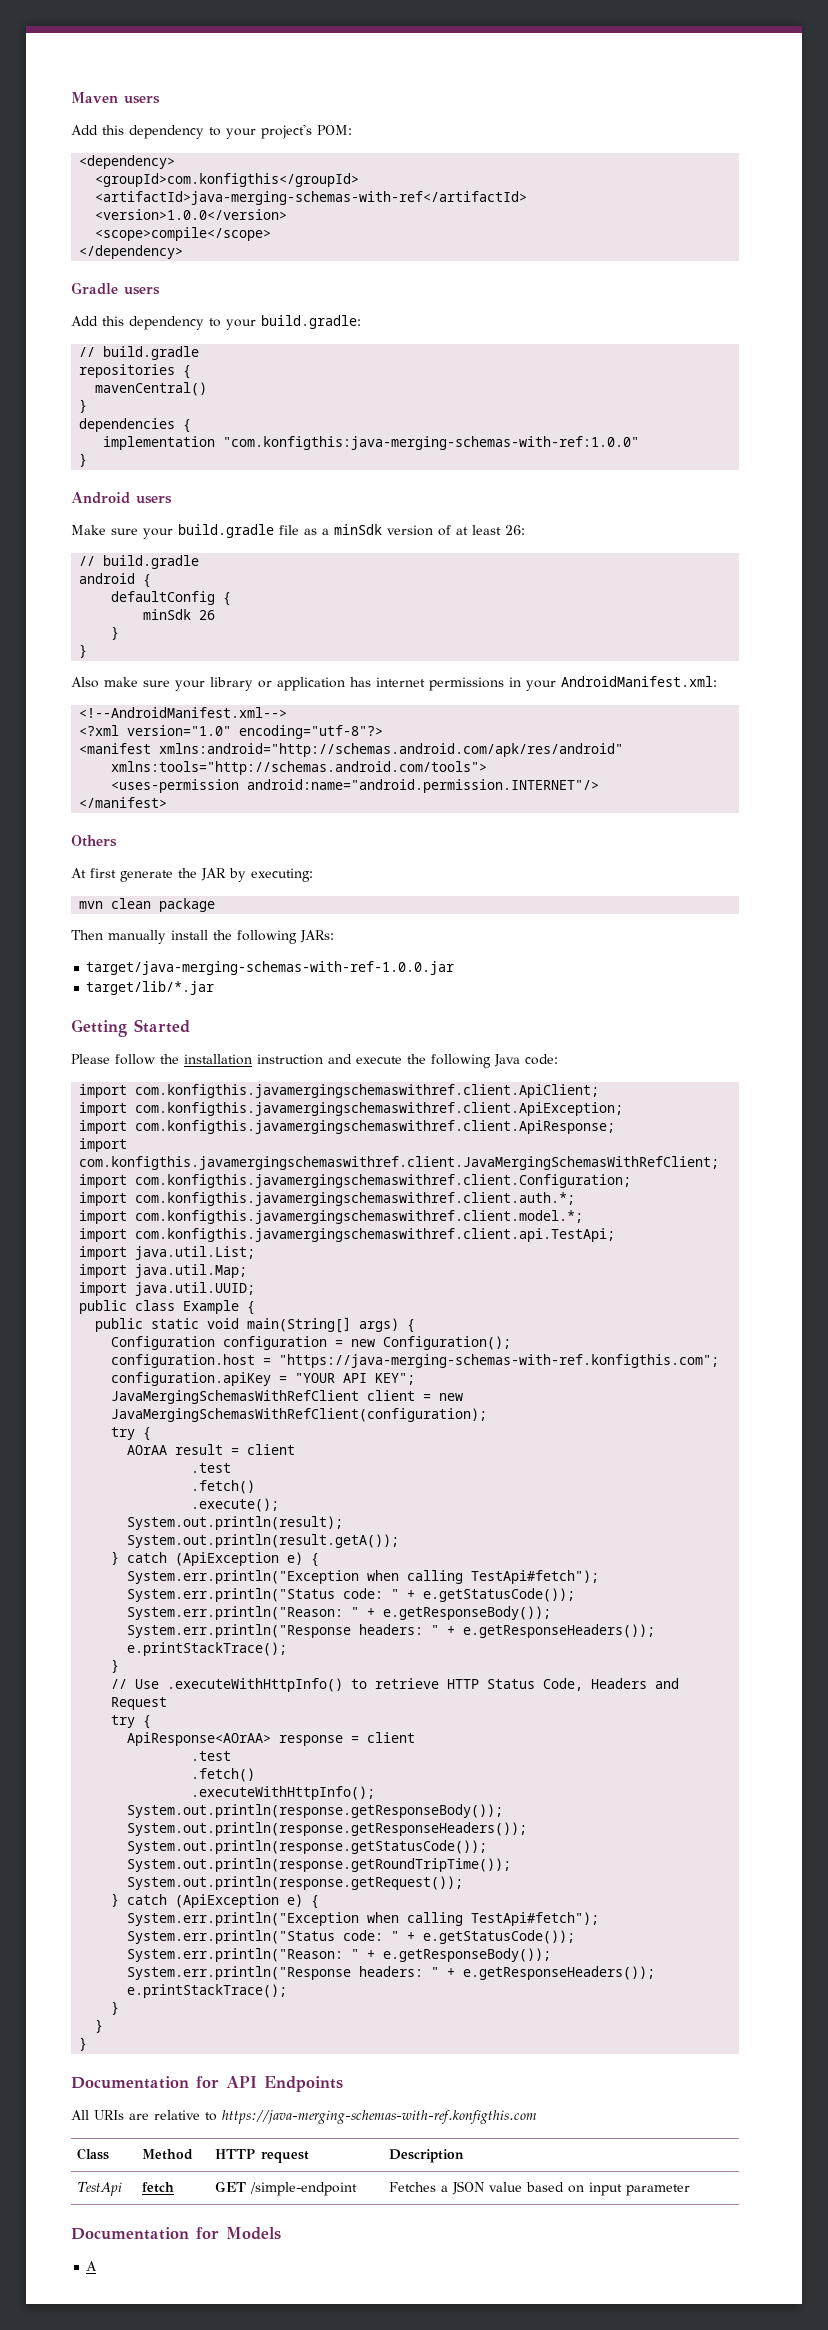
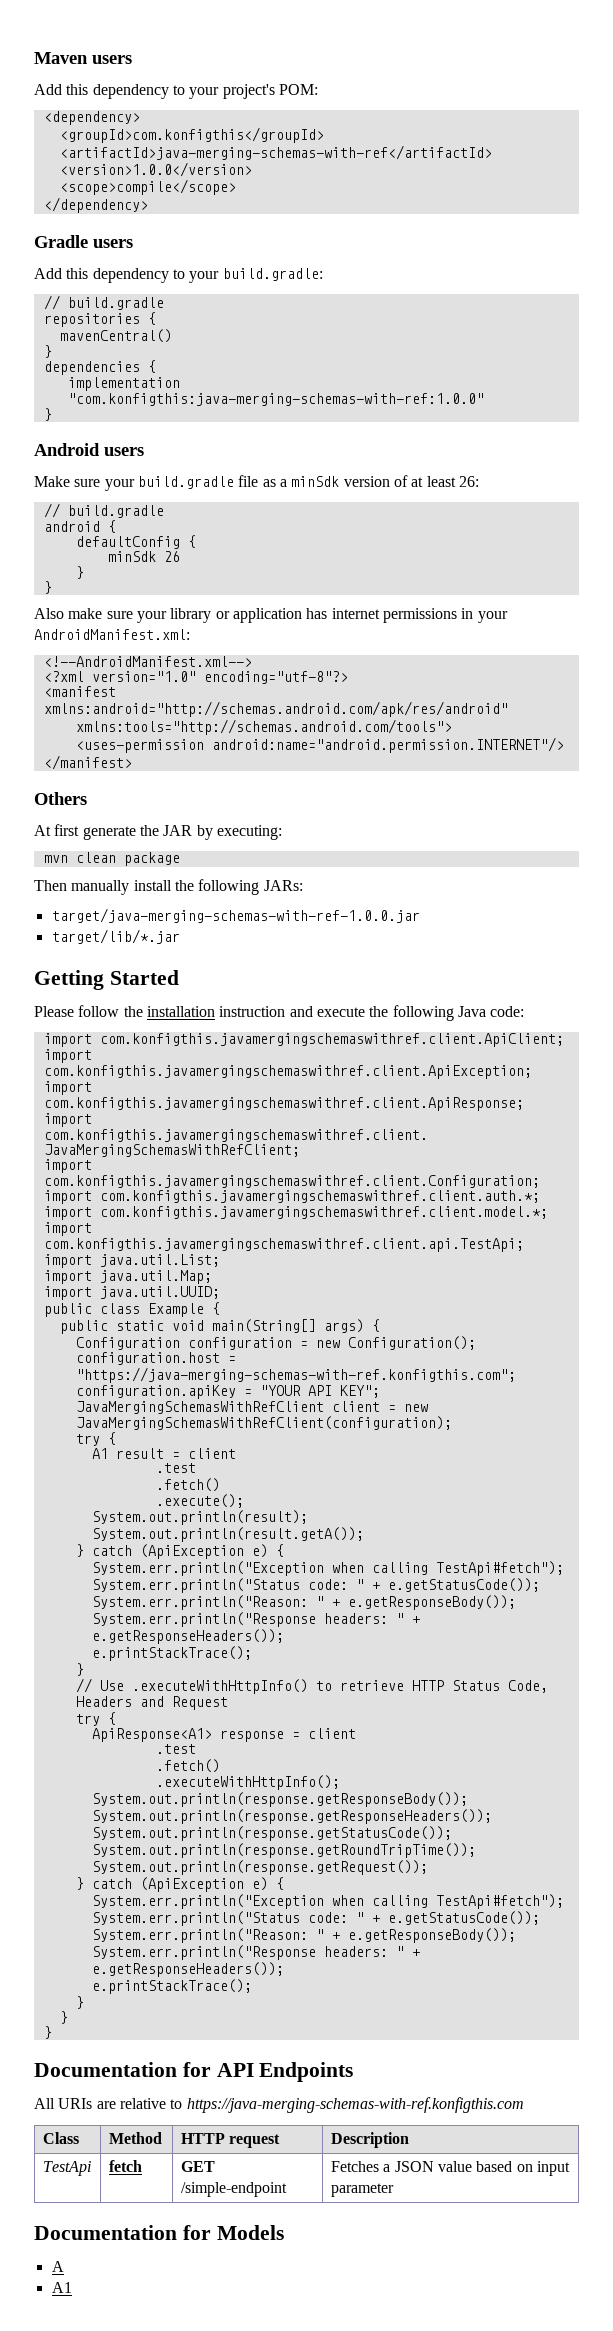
[127,1445,168,1455] AOrAA -> [91,1448,108,1459] A1
[127,1732,272,1746] ApiResponse<AOrAA> -> [91,1728,212,1742] ApiResponse<A1>
(98, 2266) none -> [51,2282,72,2293] // A1

